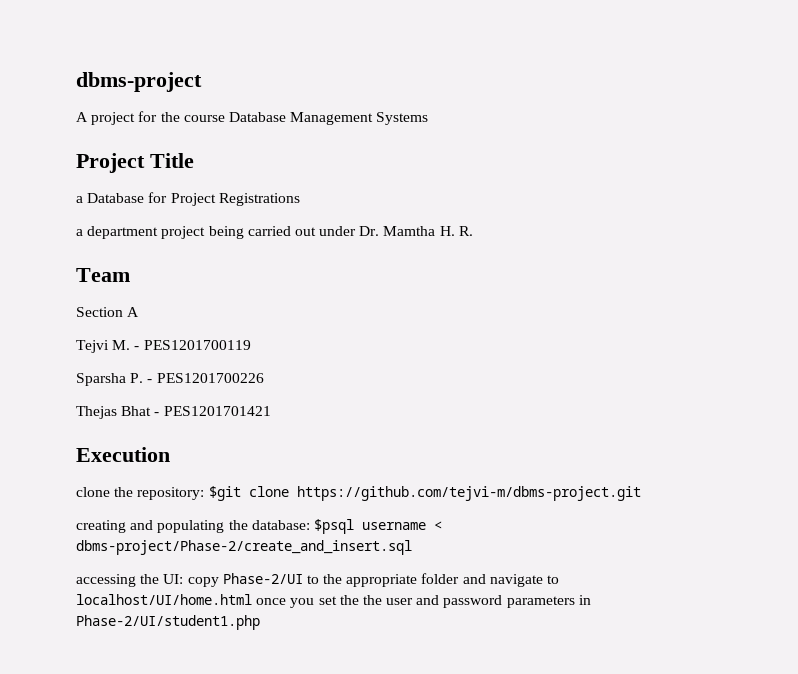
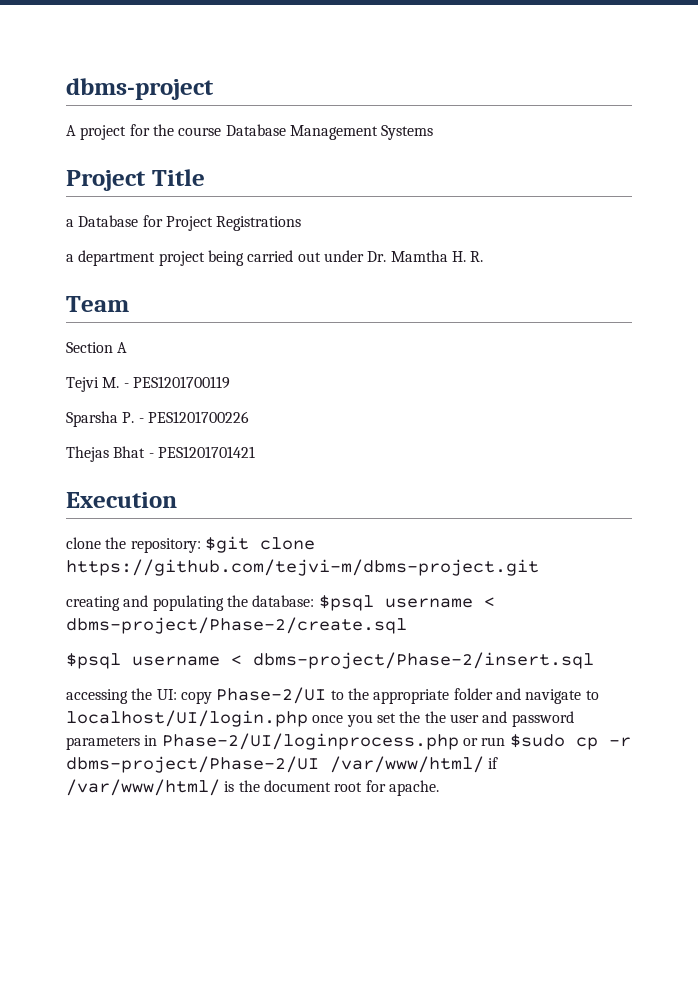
[76,540,412,555] dbms-project/Phase-2/create_and_insert.sql -> [66,617,407,634] [66,652,594,669] dbms-project/Phase-2/create.sql // $psql username < dbms-project/Phase-2/insert.sql
[76,594,252,605] localhost/UI/home.html -> [66,710,308,727] localhost/UI/login.php
[76,615,260,630] Phase-2/UI/student1.php -> [161,733,631,750] [66,756,499,773] [66,779,439,796] Phase-2/UI/loginprocess.php or run $sudo cp -r dbms-project/Phase-2/UI /var/www/html/ if /var/www/html/ is the document root for apache.

